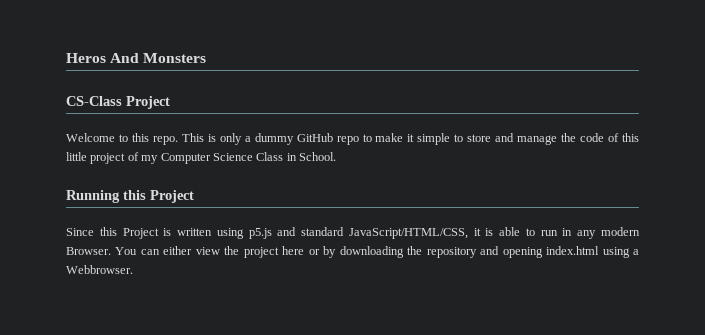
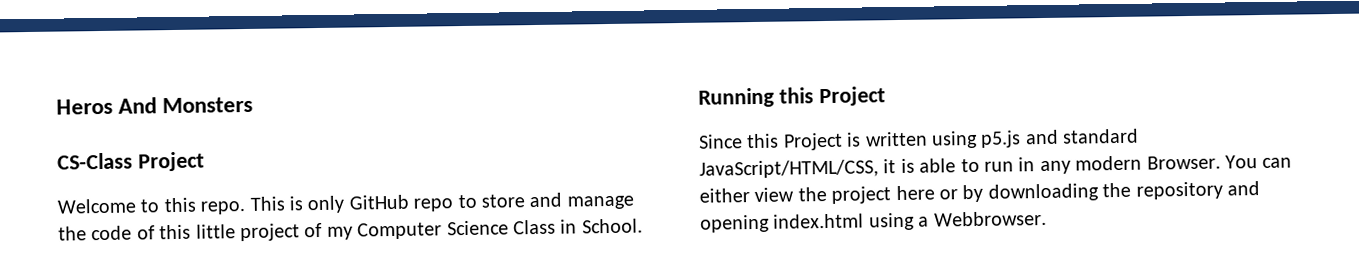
[244,133,294,145] a dummy -> (346, 204) none
[375,133,464,145] make it simple to -> (477, 201) none

